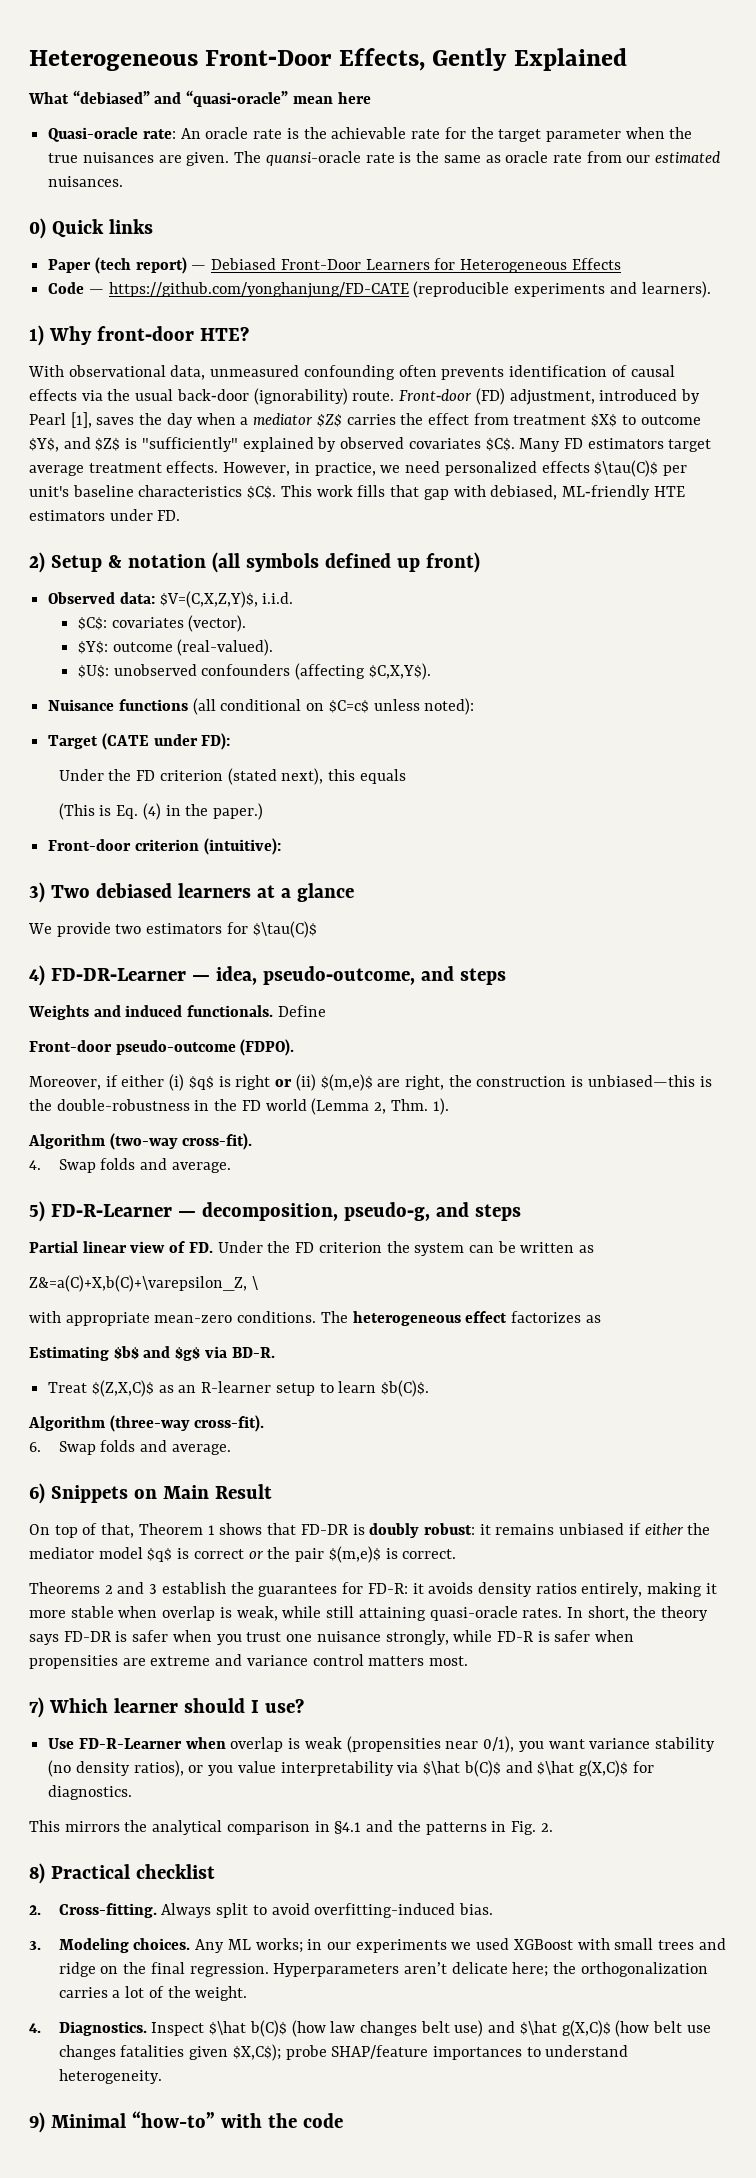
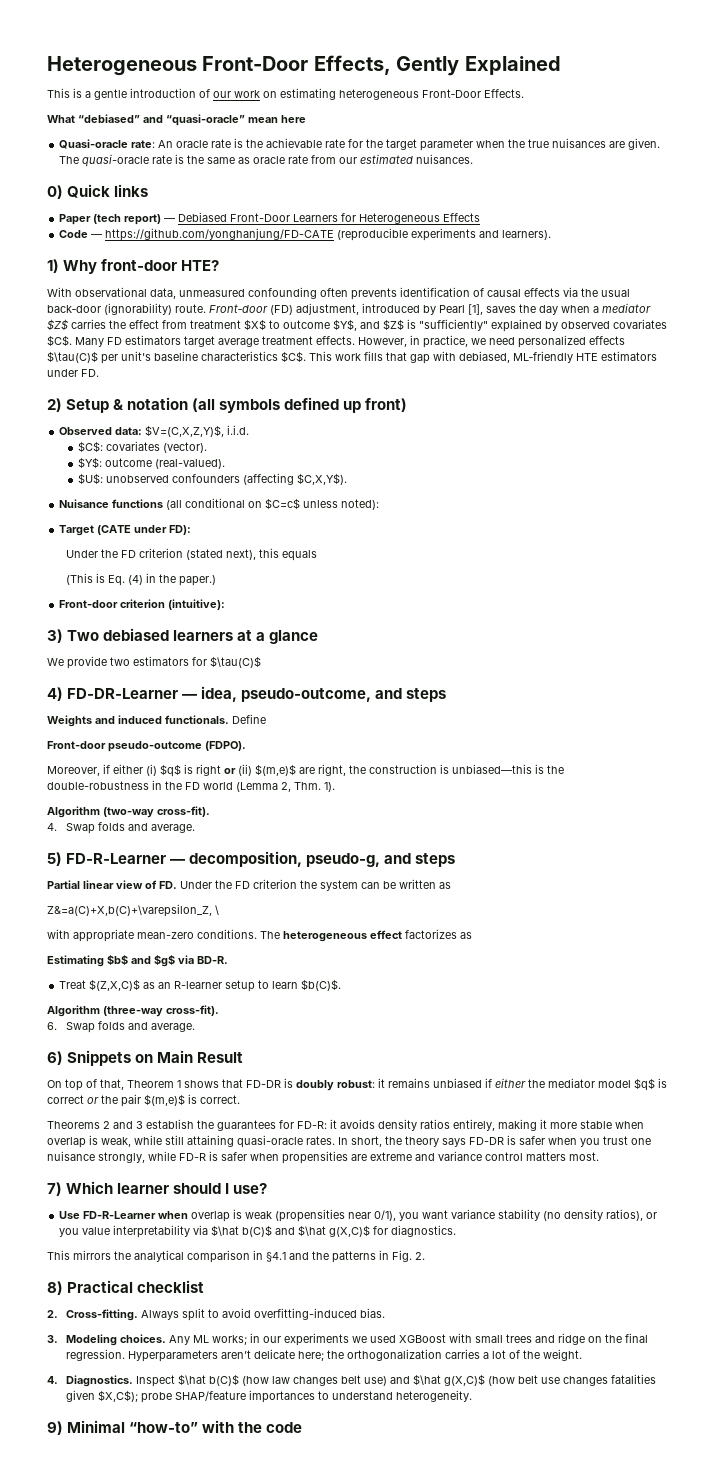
(627, 59) none -> [47,88,524,100] // This is a gentle introduction of our work on estimating heterogeneous Front‑Door Effects.
[265,151,361,166] quansi-oracle -> [82,154,150,167] quasi-oracle

